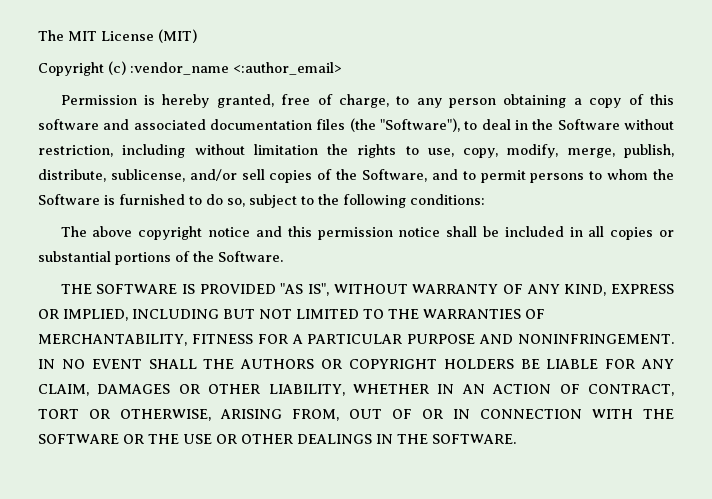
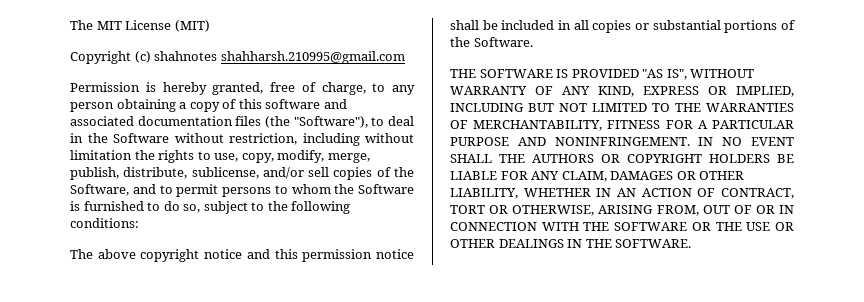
[130,62,342,75] :vendor_name <:author_email> -> [154,51,405,64] shahnotes shahharsh.210995@gmail.com

